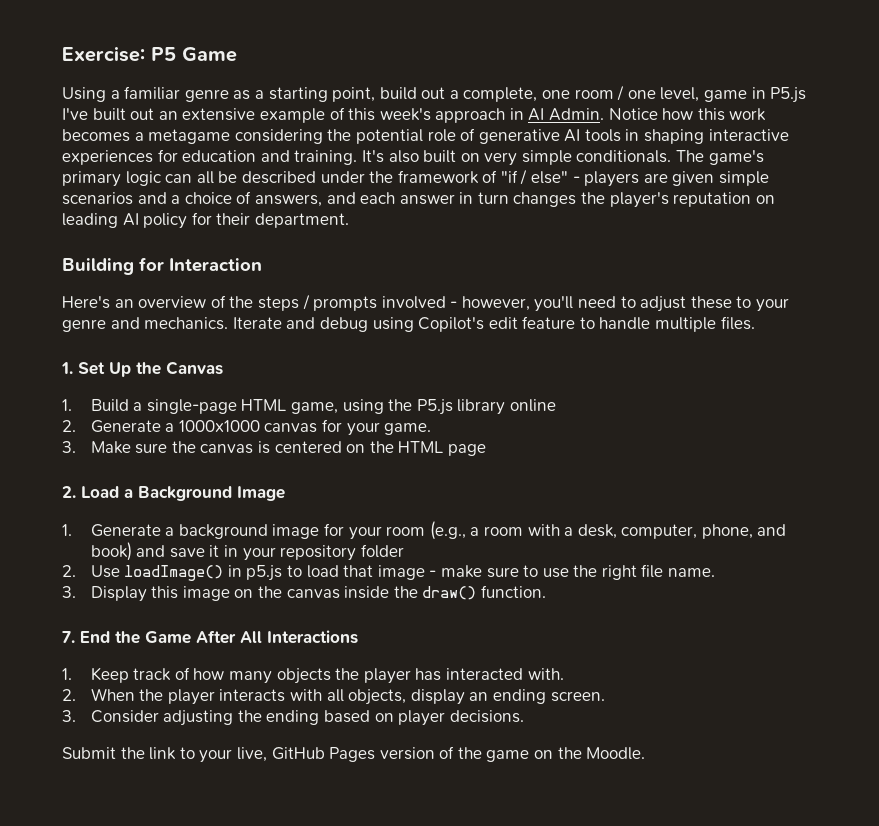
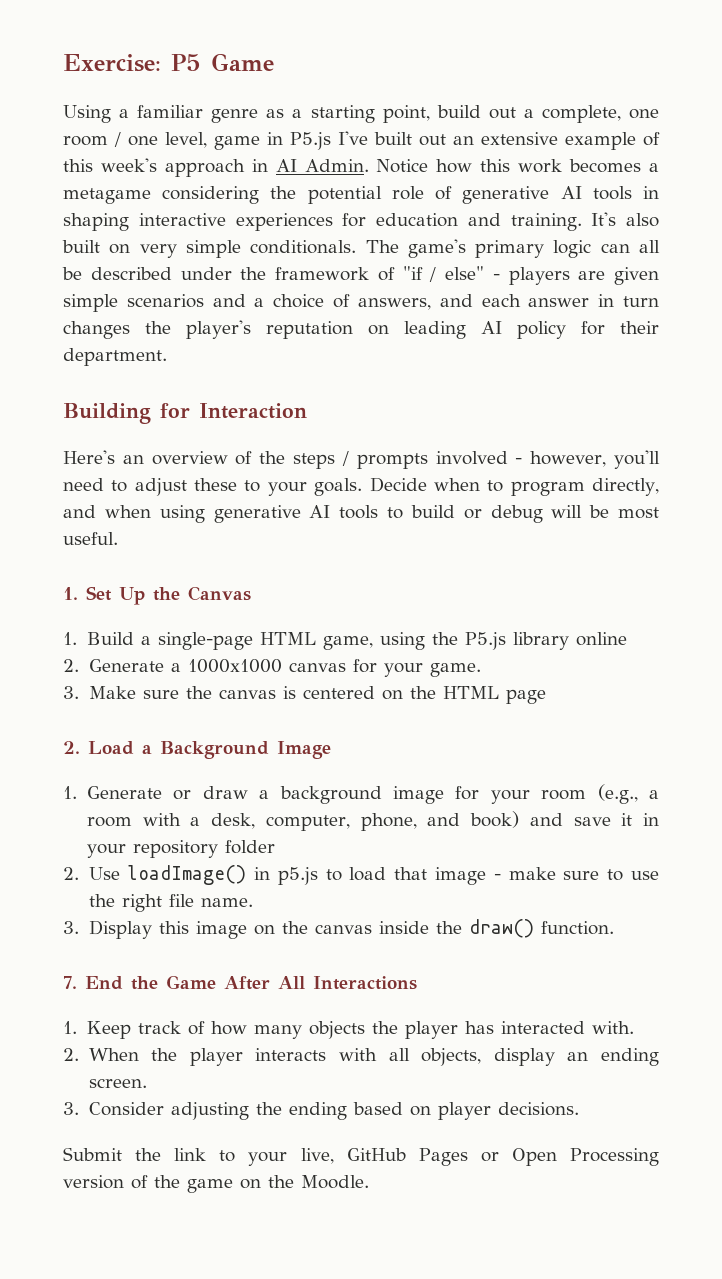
[62,316,755,332] genre and mechanics. Iterate and debug using Copilot's edit feature to handle multiple files. -> [314,477,660,496] [63,505,659,523] [63,532,118,545] goals. Decide when to program directly, and when using generative AI tools to build or debug will be most useful.
(161, 530) none -> [173,786,248,800] or draw
(376, 754) none -> [480,1148,660,1166] or Open Processing

